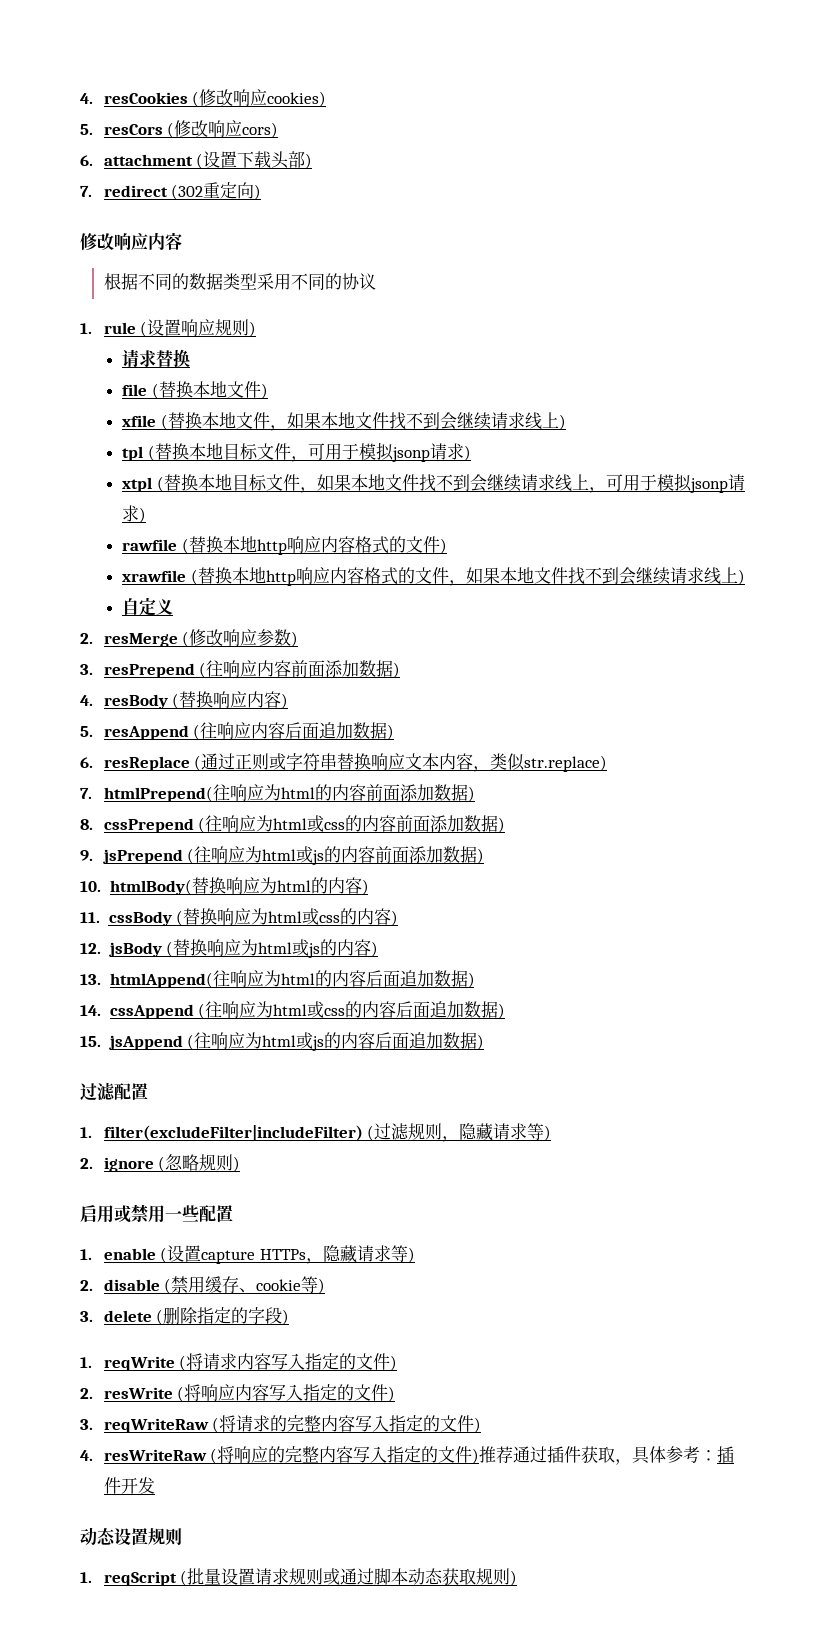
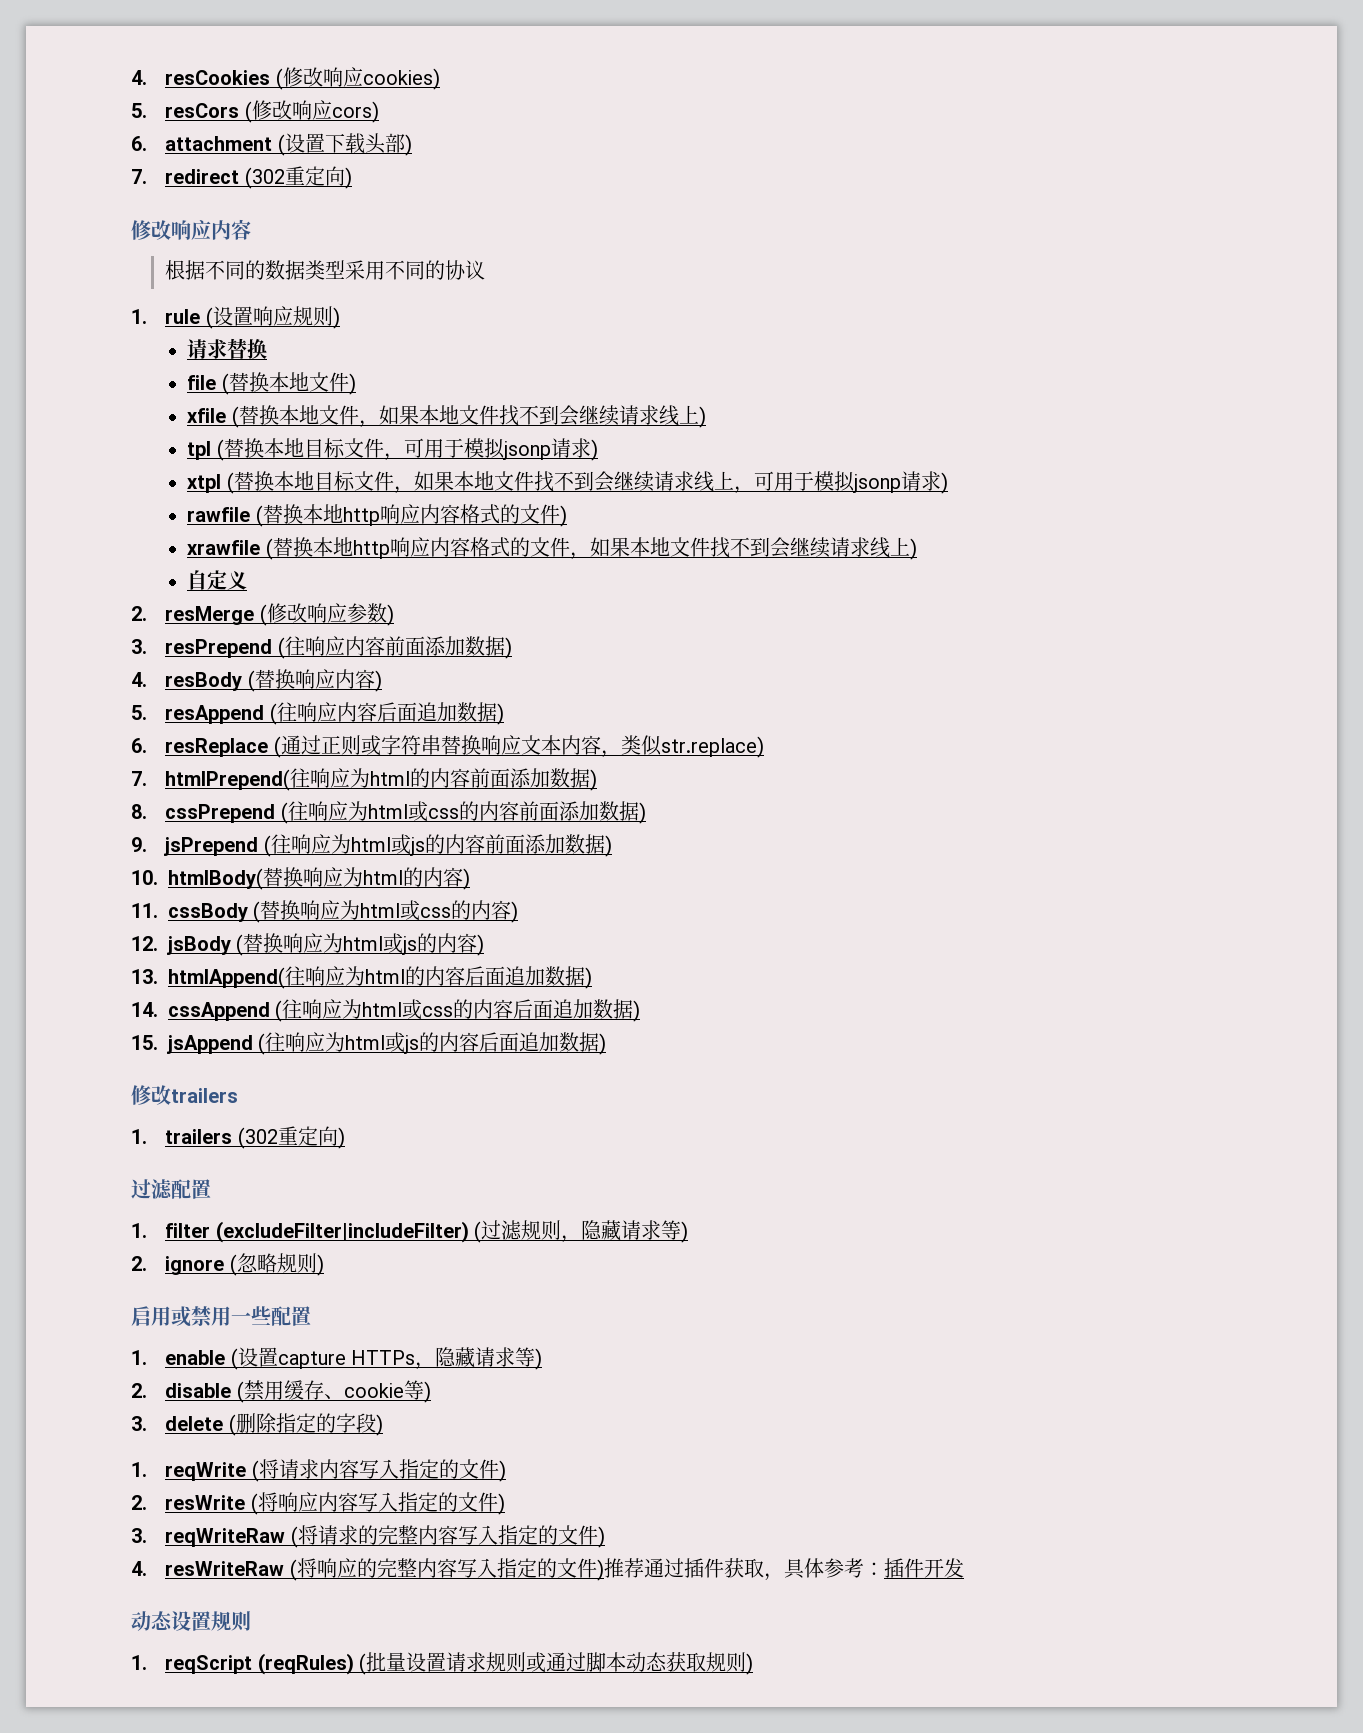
(485, 1042) none -> [131,1085,238,1105] [131,1126,345,1149] // 修改trailers // 1. trailers (302重定向)
[103,1125,363,1141] filter(excludeFilter|includeFilter) -> [165,1221,469,1243] filter (excludeFilter|includeFilter)
(177, 1578) none -> [257,1653,354,1675] (reqRules)

